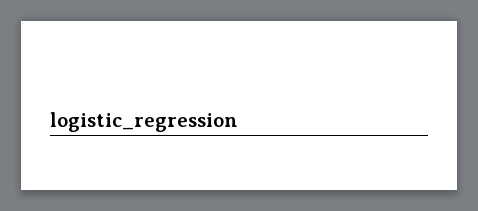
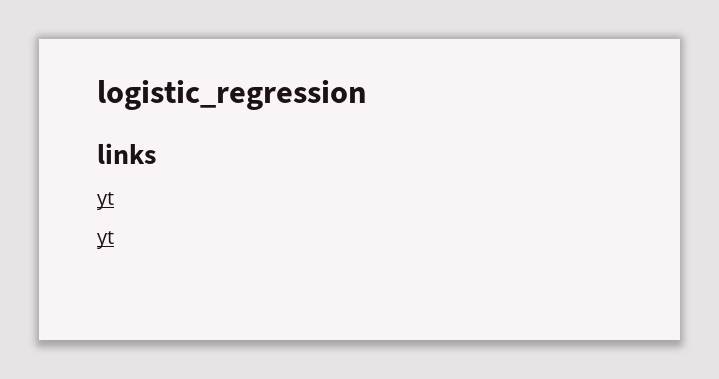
(238, 122) none -> [97,143,156,164] [97,192,114,210] [97,231,114,249] // links // yt // yt

